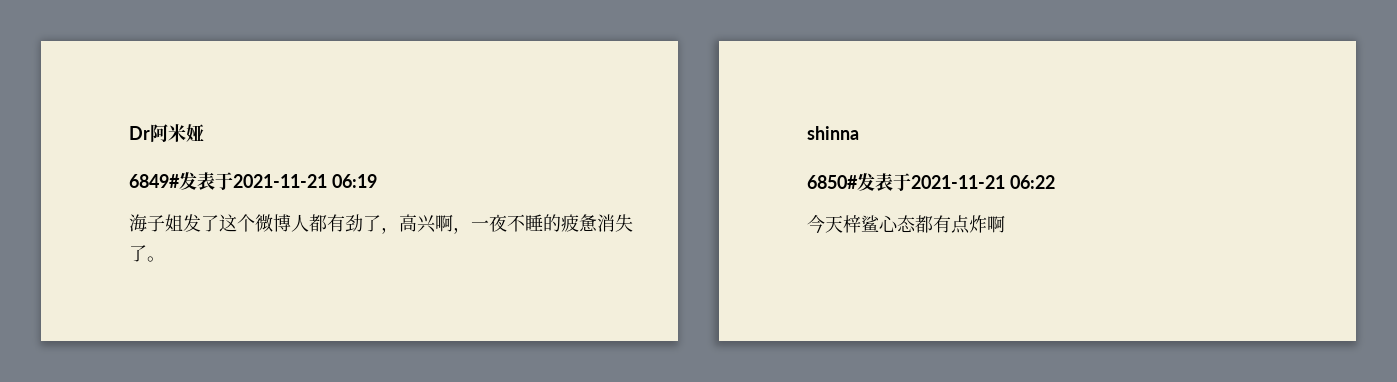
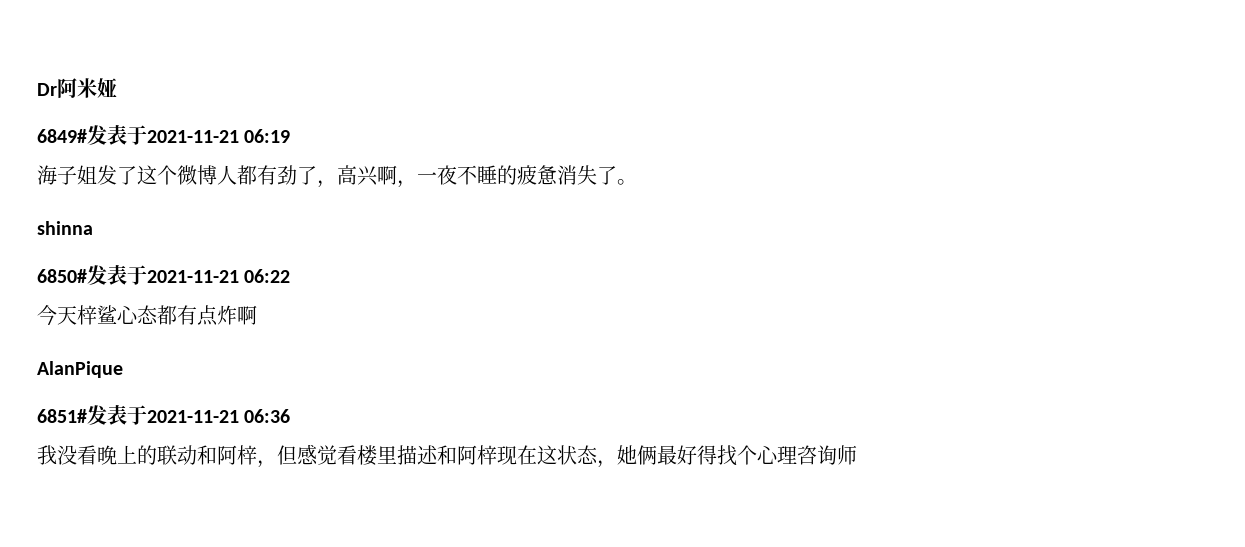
(1005, 224) none -> [37,361,123,378] [37,405,291,425] [37,444,857,468] // AlanPique // 6851#发表于2021-11-21 06:36 // 我没看晚上的联动和阿梓，但感觉看楼里描述和阿梓现在这状态，她俩最好得找个心理咨询师

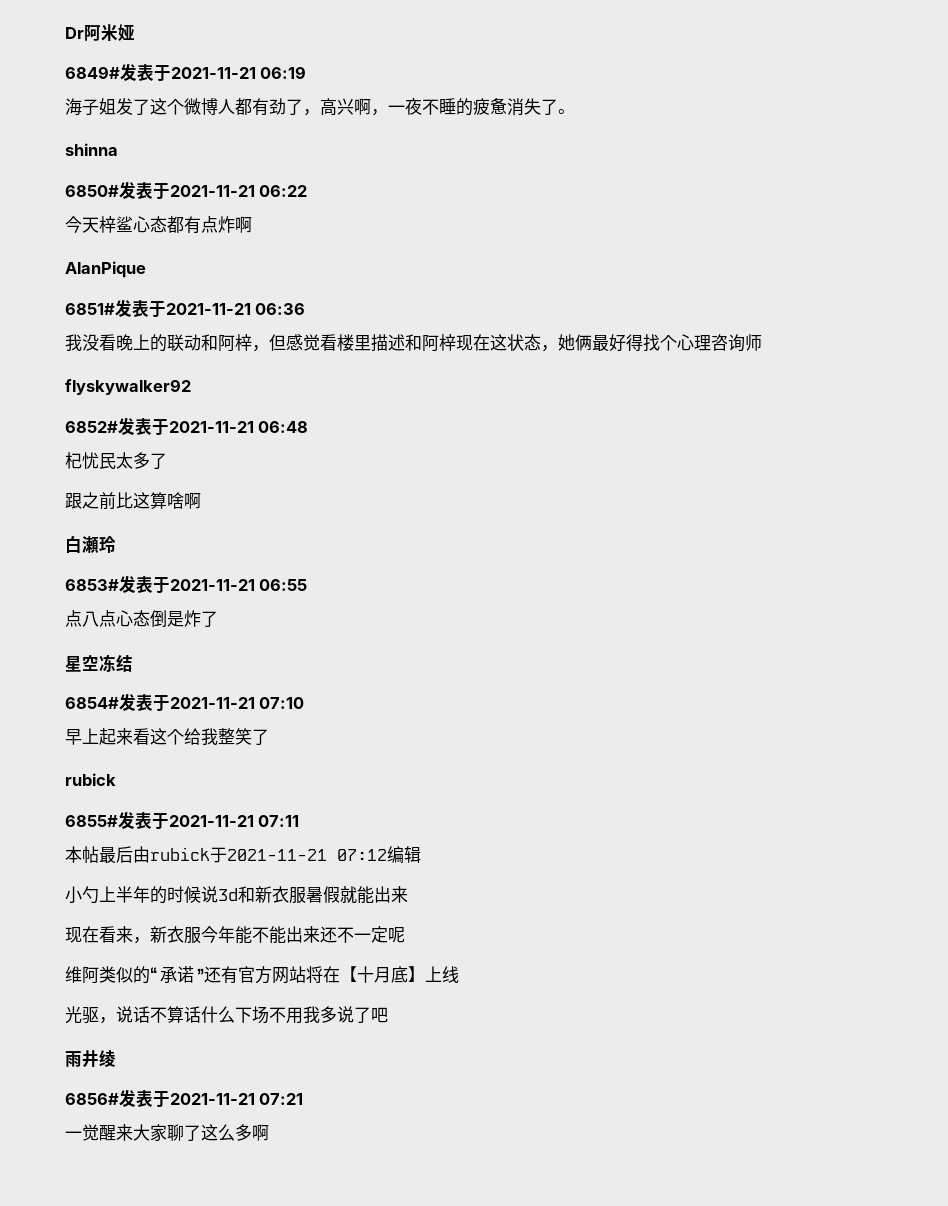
(857, 455) none -> [65,379,191,395] [65,417,309,435] [65,452,167,470] [65,492,201,510] [65,536,116,554] [65,575,308,593] [65,610,218,627] [65,654,133,672] [65,693,305,711] [65,728,269,745] [65,773,116,786] [65,811,300,829] [65,846,421,863] [65,886,408,904] [65,926,405,944] [65,966,459,984] [65,1006,388,1024] [65,1050,116,1068] [65,1089,304,1107] [65,1124,269,1142] // flyskywalker92 // 6852#发表于2021-11-21 06:48 // 杞忧民太多了 // 跟之前比这算啥啊 // 白瀬玲 // 6853#发表于2021-11-21 06:55 // 点八点心态倒是炸了 // 星空冻结 // 6854#发表于2021-11-21 07:10 // 早上起来看这个给我整笑了 // rubick // 6855#发表于2021-11-21 07:11 // 本帖最后由rubick于2021-11-21 07:12编辑 // 小勺上半年的时候说3d和新衣服暑假就能出来 // 现在看来，新衣服今年能不能出来还不一定呢 // 维阿类似的“承诺”还有官方网站将在【十月底】上线 // 光驱，说话不算话什么下场不用我多说了吧 // 雨井绫 // 6856#发表于2021-11-21 07:21 // 一觉醒来大家聊了这么多啊

